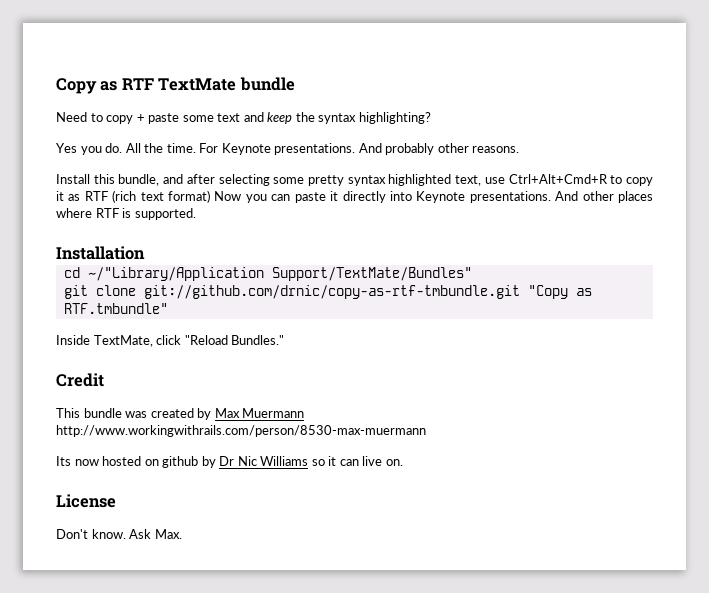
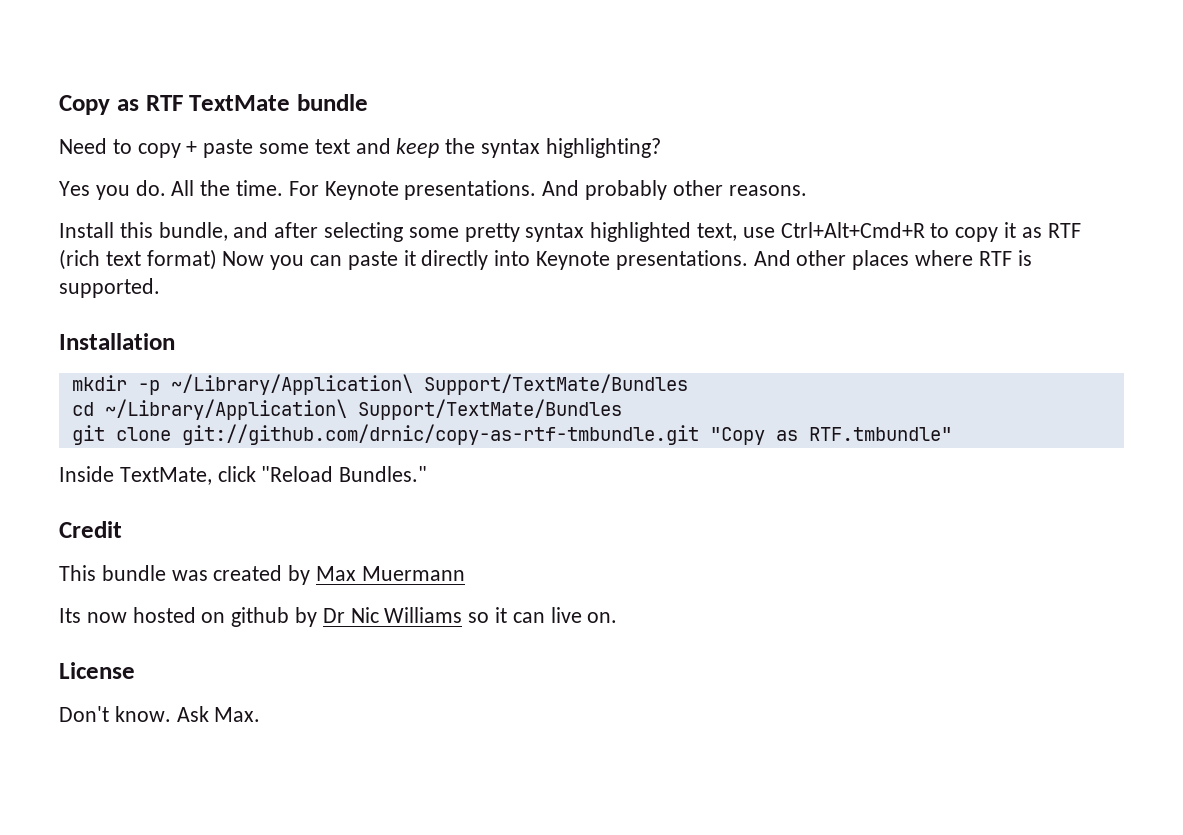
(145, 253) none -> [71,374,688,395] // mkdir -p ~/Library/Application\ Support/TextMate/Bundles
[87,267,472,281] ~/"Library/Application Support/TextMate/Bundles" -> [104,399,622,420] ~/Library/Application\ Support/TextMate/Bundles
[56,425,426,437] http://www.workingwithrails.com/person/8530-max-muermann -> (465, 573) none

